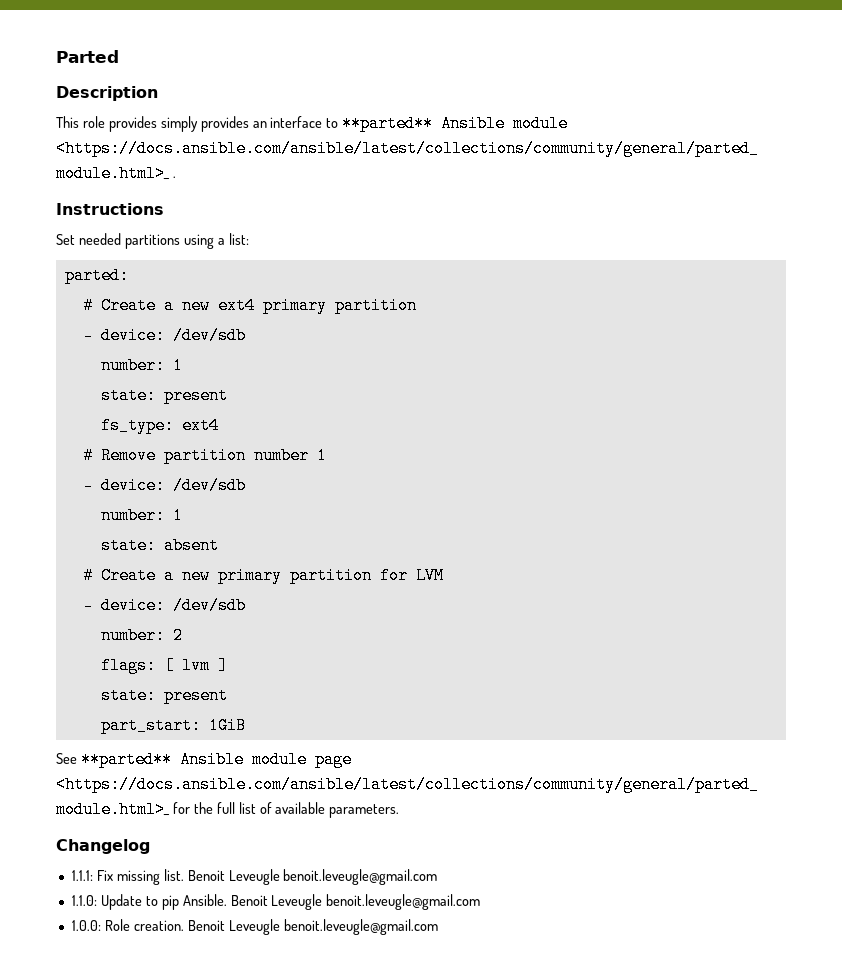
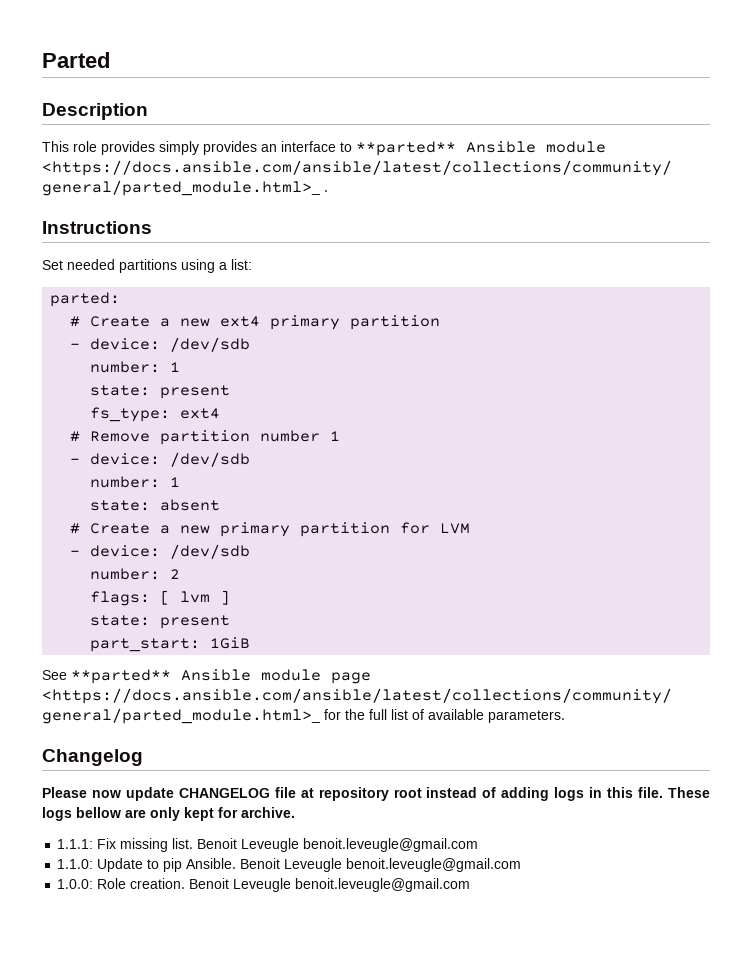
(150, 846) none -> [42,787,710,801] [42,807,295,821] // Please now update CHANGELOG file at repository root instead of adding logs in this file. These logs bellow are only kept for archive.

